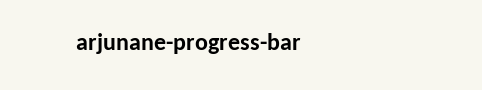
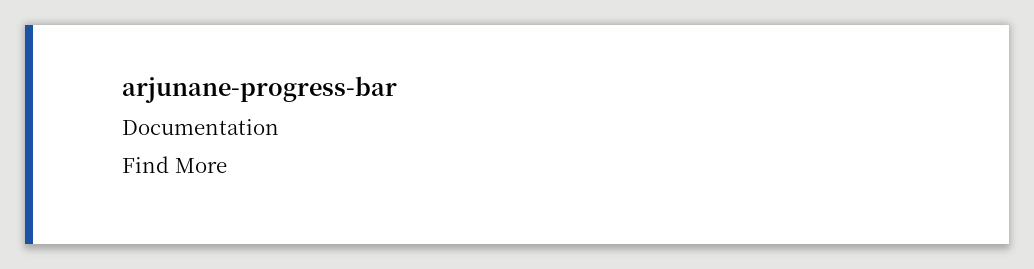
(301, 43) none -> [122,119,279,135] [122,156,227,173] // Documentation // Find More

